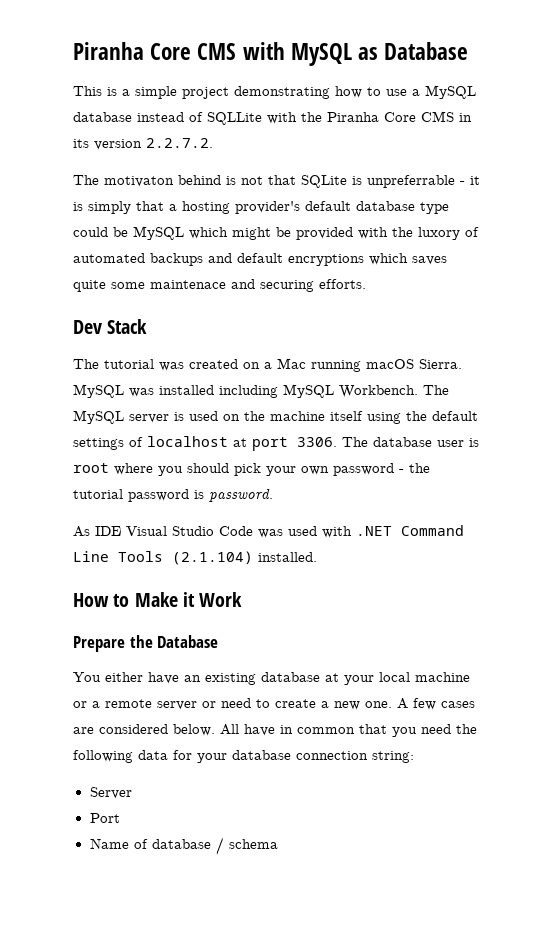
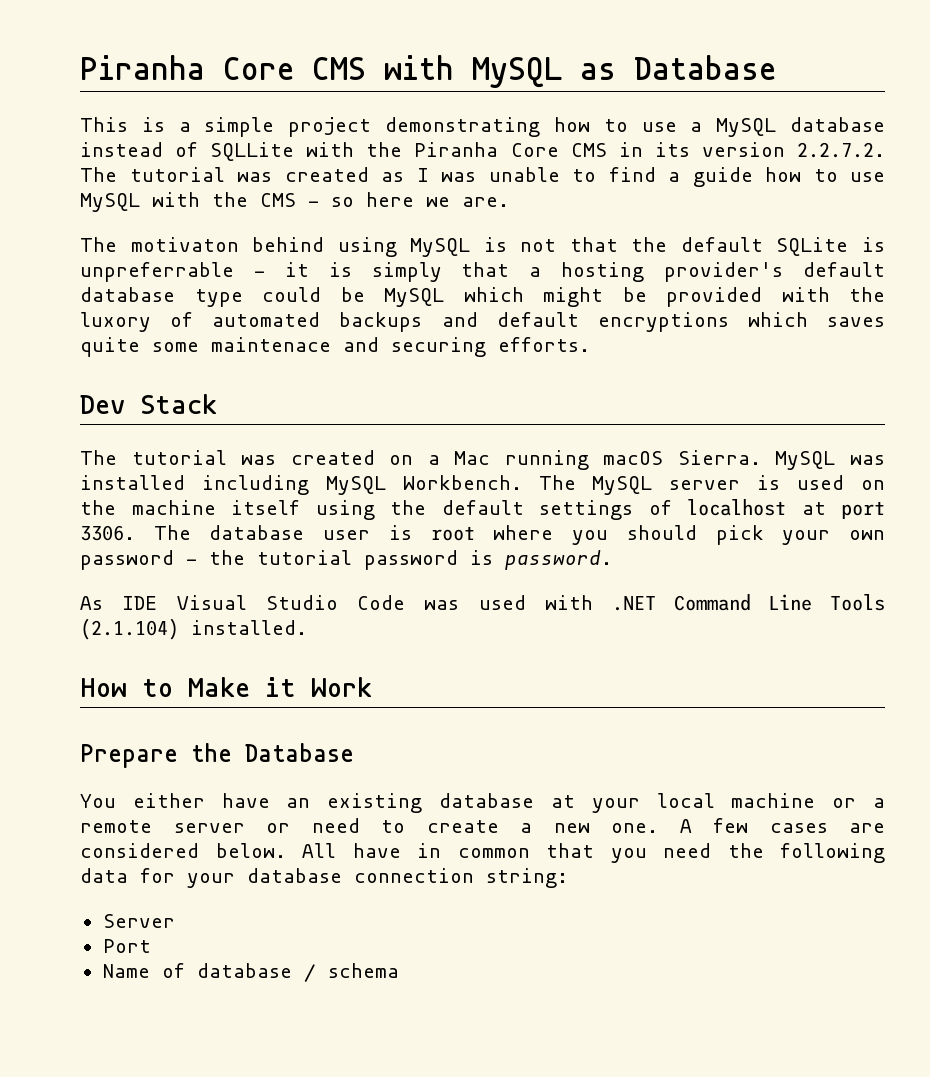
(213, 143) none -> [80,167,885,187] [80,192,509,212] The tutorial was created as I was unable to find a guide how to use MySQL with the CMS - so here we are.
(221, 180) none -> [337,237,471,257] using MySQL
(296, 180) none -> [631,237,763,252] the default

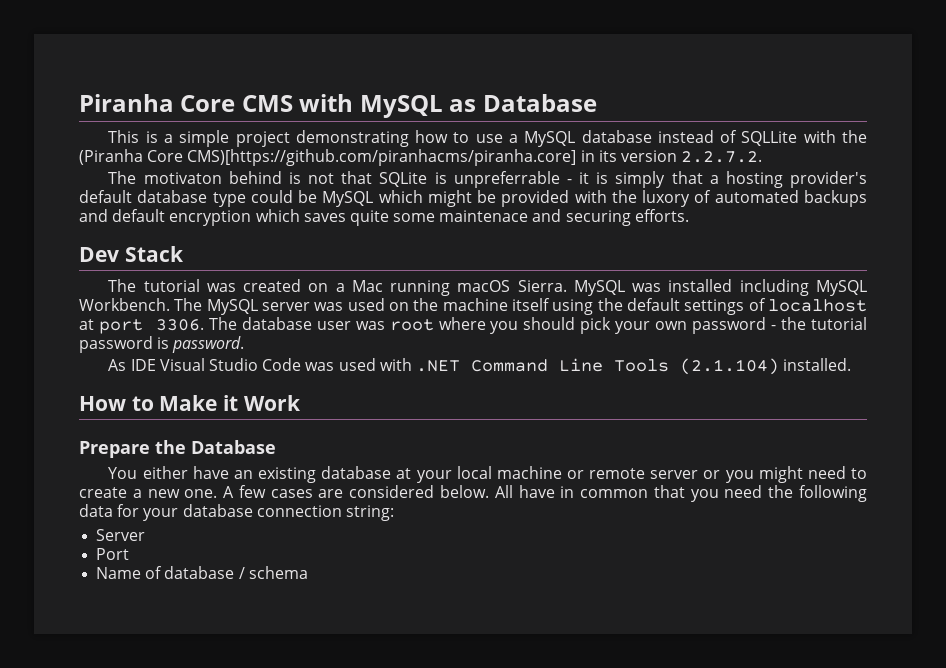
[414,142,607,157] Piranha Core CMS -> [79,149,577,166] (Piranha Core CMS)[https://github.com/piranhacms/piranha.core]
[80,167,885,187] [80,192,509,212] The tutorial was created as I was unable to find a guide how to use MySQL with the CMS - so here we are. -> (763, 157) none
[337,237,471,257] using MySQL -> (282, 177) none
[631,237,763,252] the default -> (373, 177) none
[597,312,729,332] encryptions -> [169,210,252,226] encryption
[757,475,781,490] is -> [314,302,344,311] was
[388,525,412,540] is -> [355,321,385,330] was
[873,798,886,808] a -> (584, 474) none
(290, 828) none -> [725,466,803,483] you might

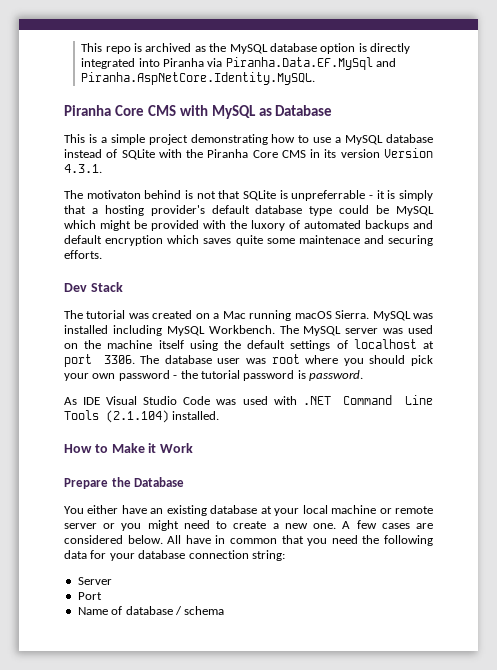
(79, 103) none -> [81,43,411,54] [81,57,397,70] [81,72,316,85] This repo is archived as the MySQL database option is directly integrated into Piranha via Piranha.Data.EF.MySql and Piranha.AspNetCore.Identity.MySQL. //
[741,130,867,146] [79,149,577,166] SQLLite with the (Piranha Core CMS)[https://github.com/piranhacms/piranha.core] -> [121,149,306,160] SQLite with the Piranha Core CMS
[681,151,763,163] 2.2.7.2. -> [383,148,433,158] [64,164,102,173] Version 4.3.1.

